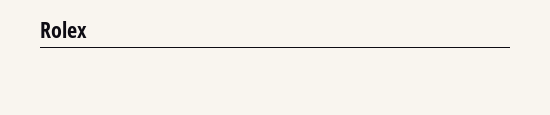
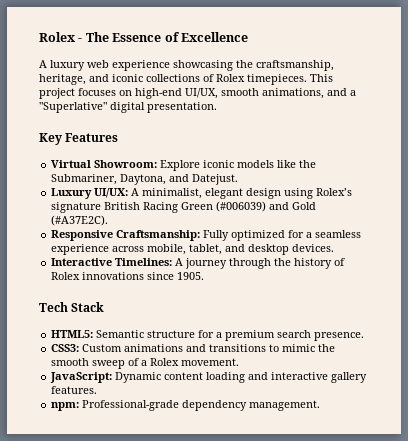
[40,21,87,38] Rolex -> [39,32,248,42] [39,60,334,71] [39,74,333,85] [39,88,356,99] [39,102,217,113] [39,133,119,145] [51,160,317,171] [51,174,239,185] [51,188,353,199] [51,201,317,213] [51,215,109,226] [51,230,362,241] [51,244,335,255] [51,258,346,269] [51,272,205,280] [39,302,105,312] [51,330,365,341] [51,344,336,352] [51,358,240,369] [50,372,368,383] [51,386,98,394] [51,400,321,411] Rolex - The Essence of Excellence // A luxury web experience showcasing the craftsmanship, heritage, and iconic collections of Rolex timepieces. This project focuses on high-end UI/UX, smooth animations, and a "Superlative" digital presentation. // Key Features // Virtual Showroom: Explore iconic models like the Submariner, Daytona, and Datejust. // Luxury UI/UX: A minimalist, elegant design using Rolex’s signature British Racing Green (#006039) and Gold (#A37E2C). // Responsive Craftsmanship: Fully optimized for a seamless experience across mobile, tablet, and desktop devices. // Interactive Timelines: A journey through the history of Rolex innovations since 1905. // Tech Stack // HTML5: Semantic structure for a premium search presence. // CSS3: Custom animations and transitions to mimic the smooth sweep of a Rolex movement. // JavaScript: Dynamic content loading and interactive gallery features. // npm: Professional-grade dependency management.

